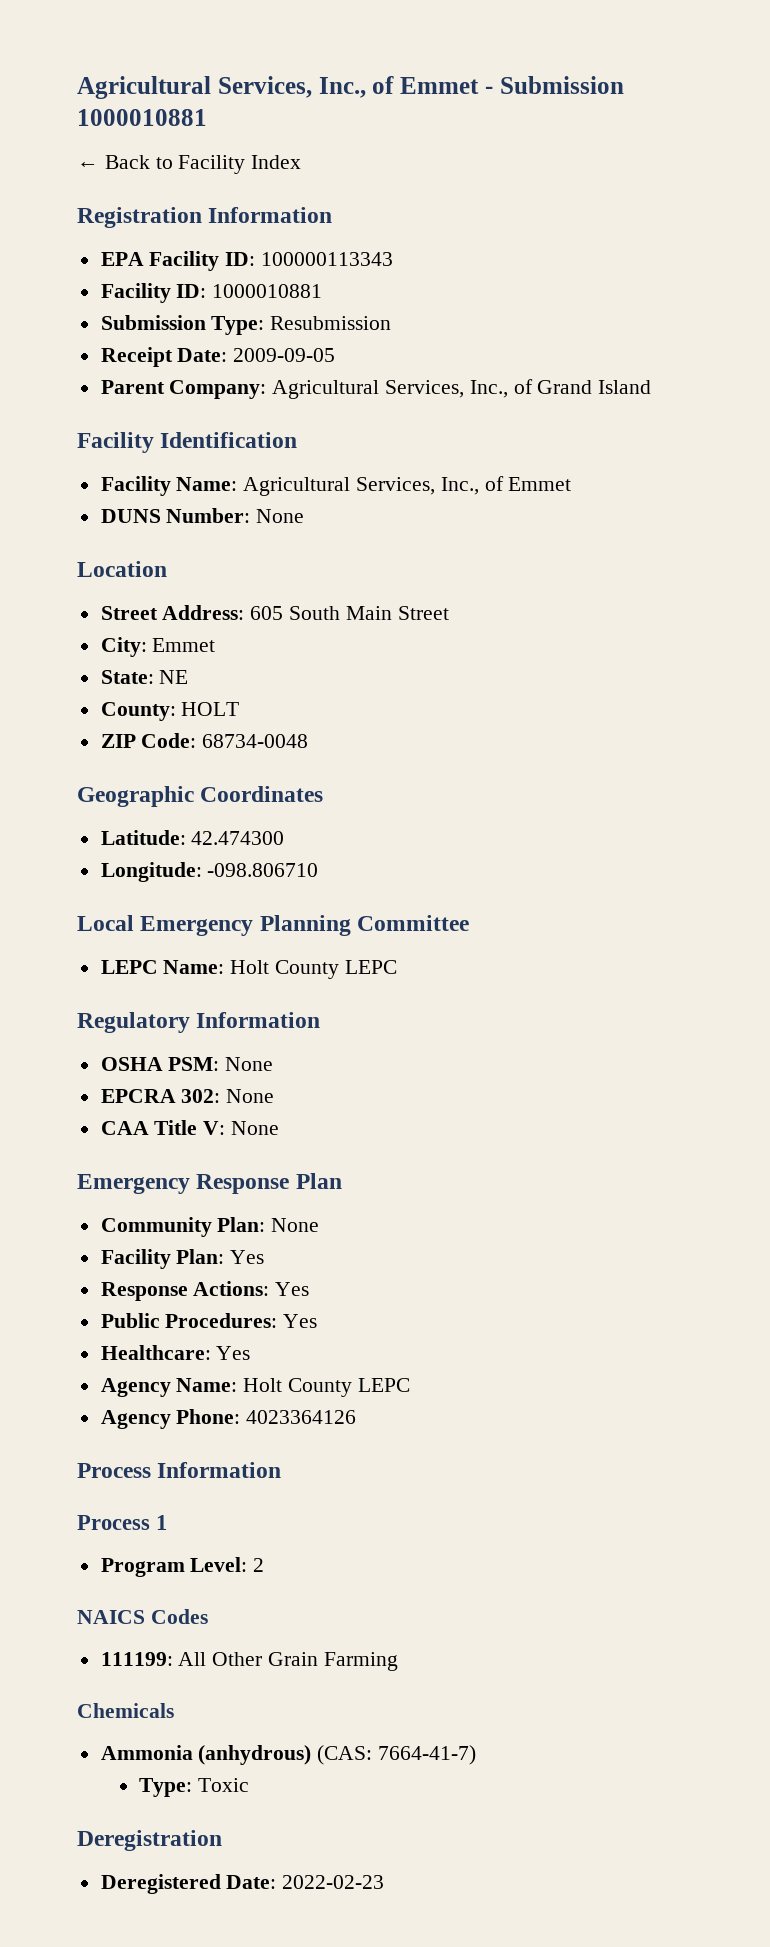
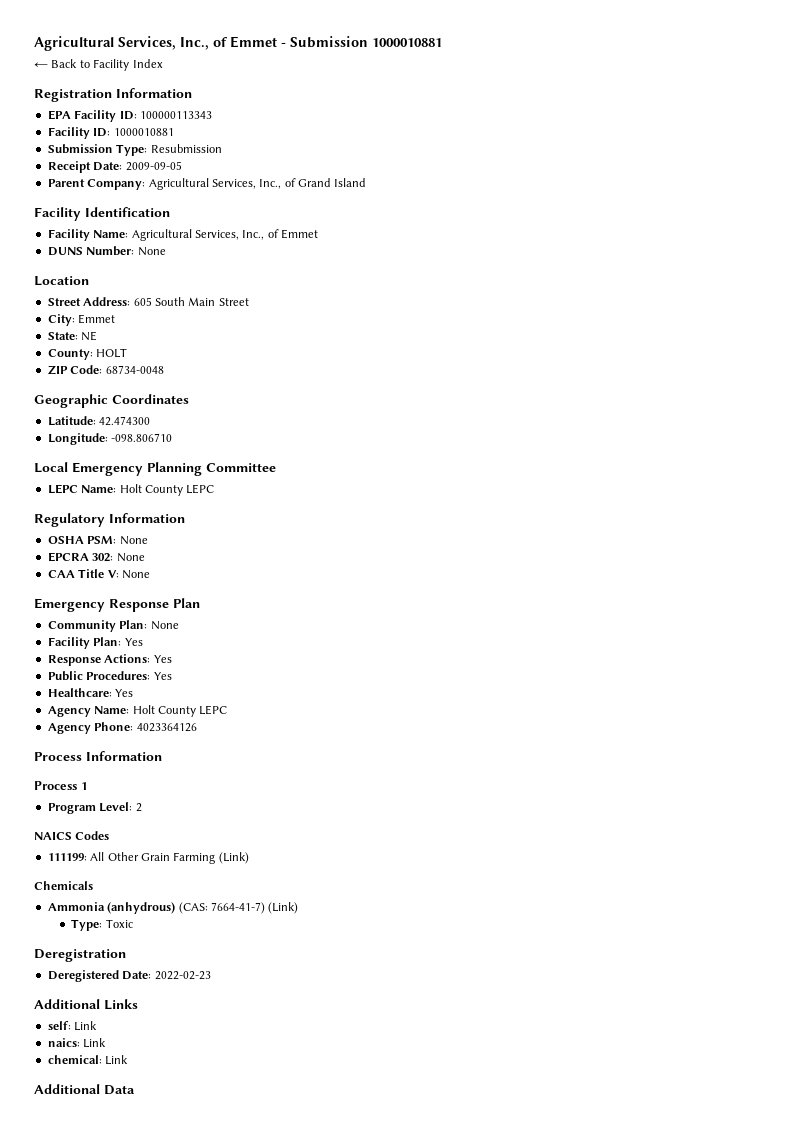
(398, 1661) none -> [218,852,249,864] (Link)
(477, 1755) none -> [268,902,299,914] (Link)
(385, 1882) none -> [34,999,138,1010] [47,1021,98,1031] [47,1038,107,1048] [47,1055,129,1065] [34,1084,135,1095] // Additional Links // self: Link // naics: Link // chemical: Link // Additional Data

